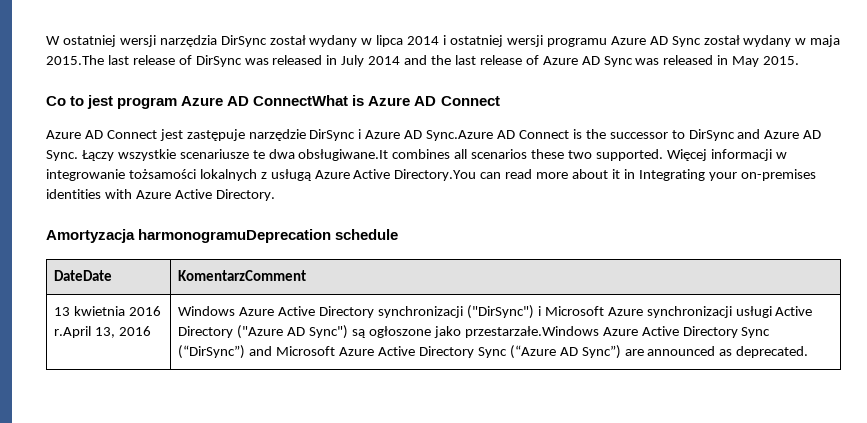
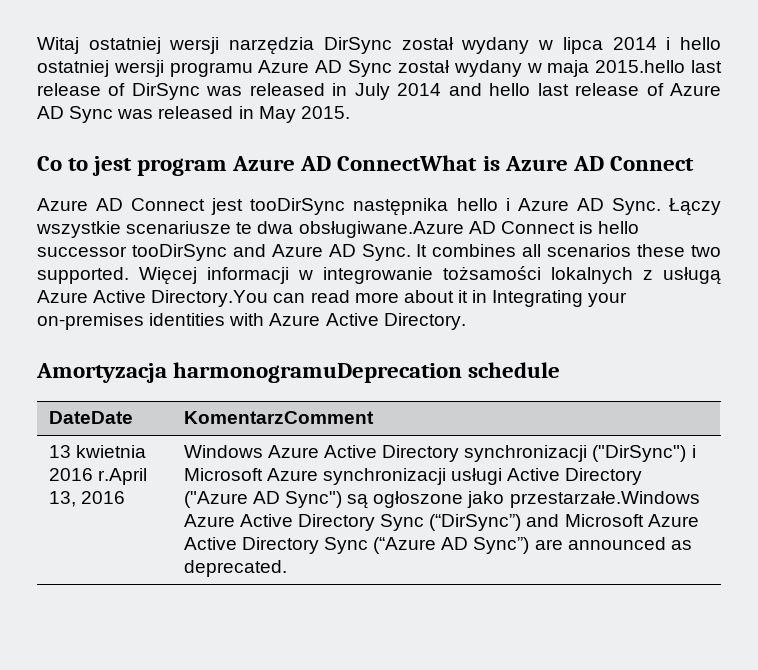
[46,36,60,45] W -> [37,37,79,54] Witaj
(447, 40) none -> [680,37,722,50] hello
[46,55,104,65] 2015.The -> [595,60,686,73] 2015.hello
[431,55,452,65] the -> [489,83,531,96] hello
[186,129,761,141] zastępuje narzędzie DirSync i Azure AD Sync.Azure AD Connect is the successor to DirSync and -> [250,198,510,216] tooDirSync następnika hello i
[298,149,389,161] obsługiwane.It -> [298,221,640,238] [37,244,428,261] obsługiwane.Azure AD Connect is hello successor tooDirSync and Azure AD Sync. It

